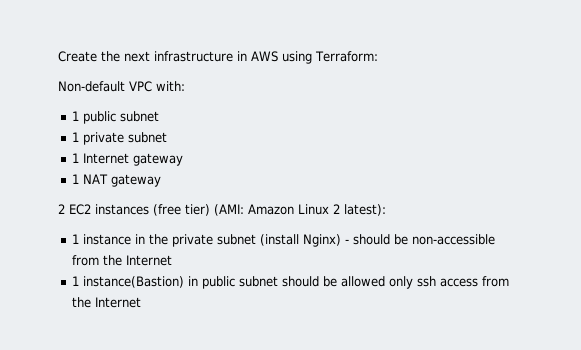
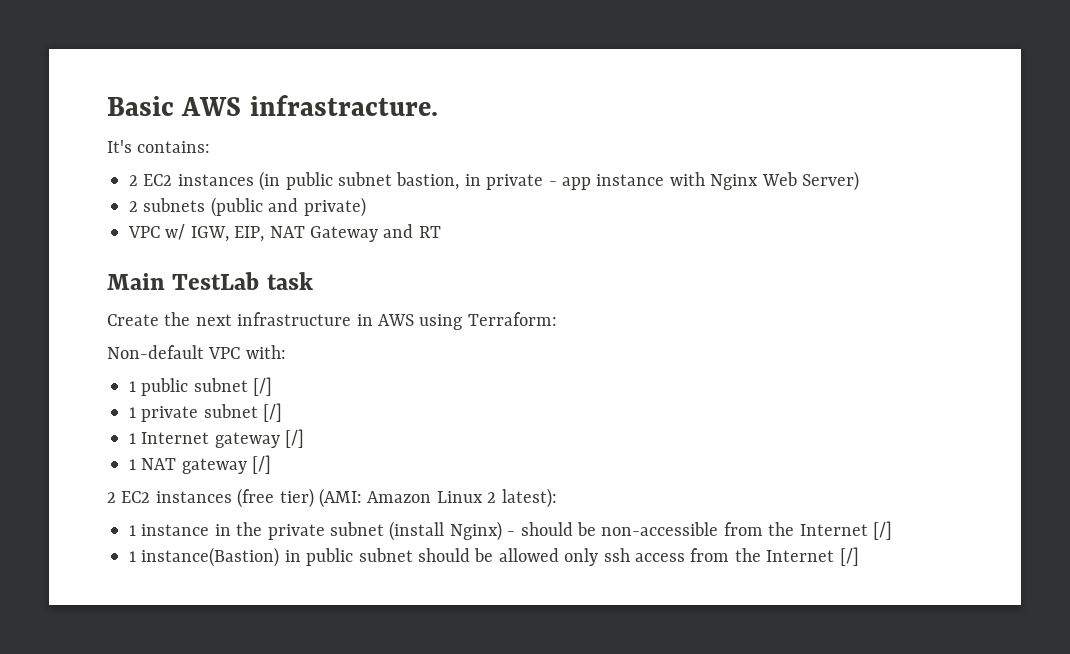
(58, 56) none -> [107,95,438,116] [107,140,211,153] [129,171,859,191] [129,197,366,217] [128,224,441,242] [107,272,313,290] Basic AWS infrastracture. // It's contains: // 2 EC2 instances (in public subnet bastion, in private - app instance with Nginx Web Server) // 2 subnets (public and private) // VPC w/ IGW, EIP, NAT Gateway and RT // Main TestLab task //
(160, 116) none -> [253,377,273,396] [/]
(168, 137) none -> [263,403,283,422] [/]
(184, 159) none -> [285,429,305,448] [/]
(162, 180) none -> [252,455,272,474] [/]
(173, 260) none -> [872,521,892,540] [/]
(142, 302) none -> [839,547,859,566] [/]

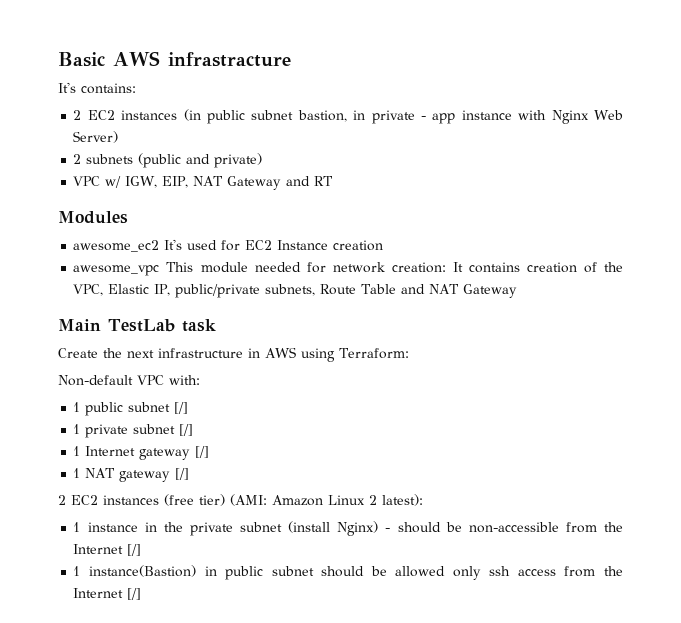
[249,95,438,116] infrastracture. -> [167,52,291,67] infrastracture
(441, 232) none -> [58,211,128,224] [73,239,384,252] [73,262,623,276] [73,284,518,298] // Modules // awesome_ec2 It's used for EC2 Instance creation // awesome_vpc This module needed for network creation: It contains creation of the VPC, Elastic IP, public/private subnets, Route Table and NAT Gateway

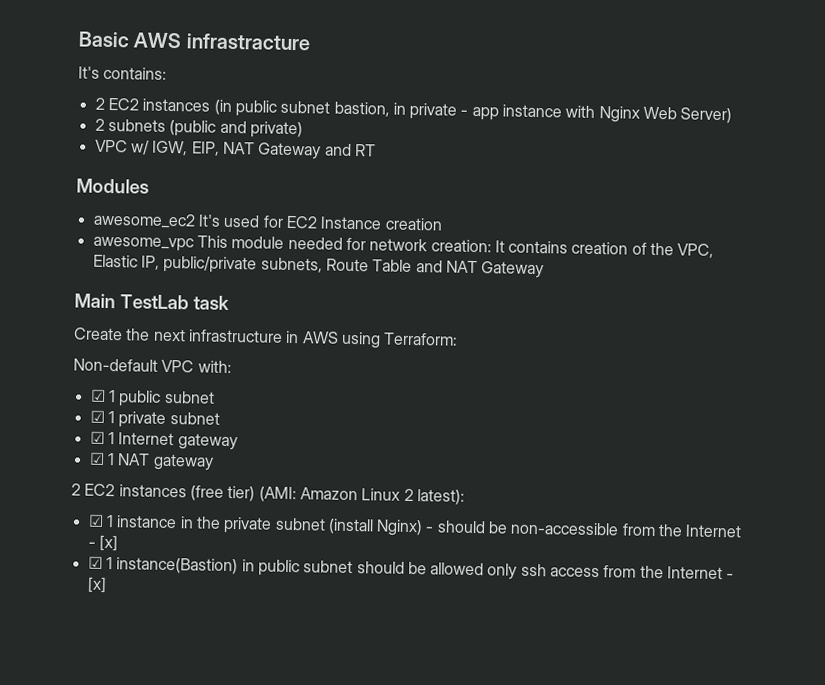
(200, 380) none -> [89,389,106,402] ☑
[174,402,189,414] [/] // -> [89,410,105,423] // ☑
[179,424,194,436] [/] // -> [89,431,105,444] // ☑
[195,446,210,458] [/] // -> [88,452,105,465] // ☑
[175,468,190,480] [/] -> (214, 462) none
(423, 500) none -> [87,514,104,527] ☑
[127,544,142,556] [/] // -> [87,534,118,552] [87,556,103,569] - [x] // ☑
[127,588,142,600] [/] -> [726,573,735,580] [86,576,107,594] - [x]

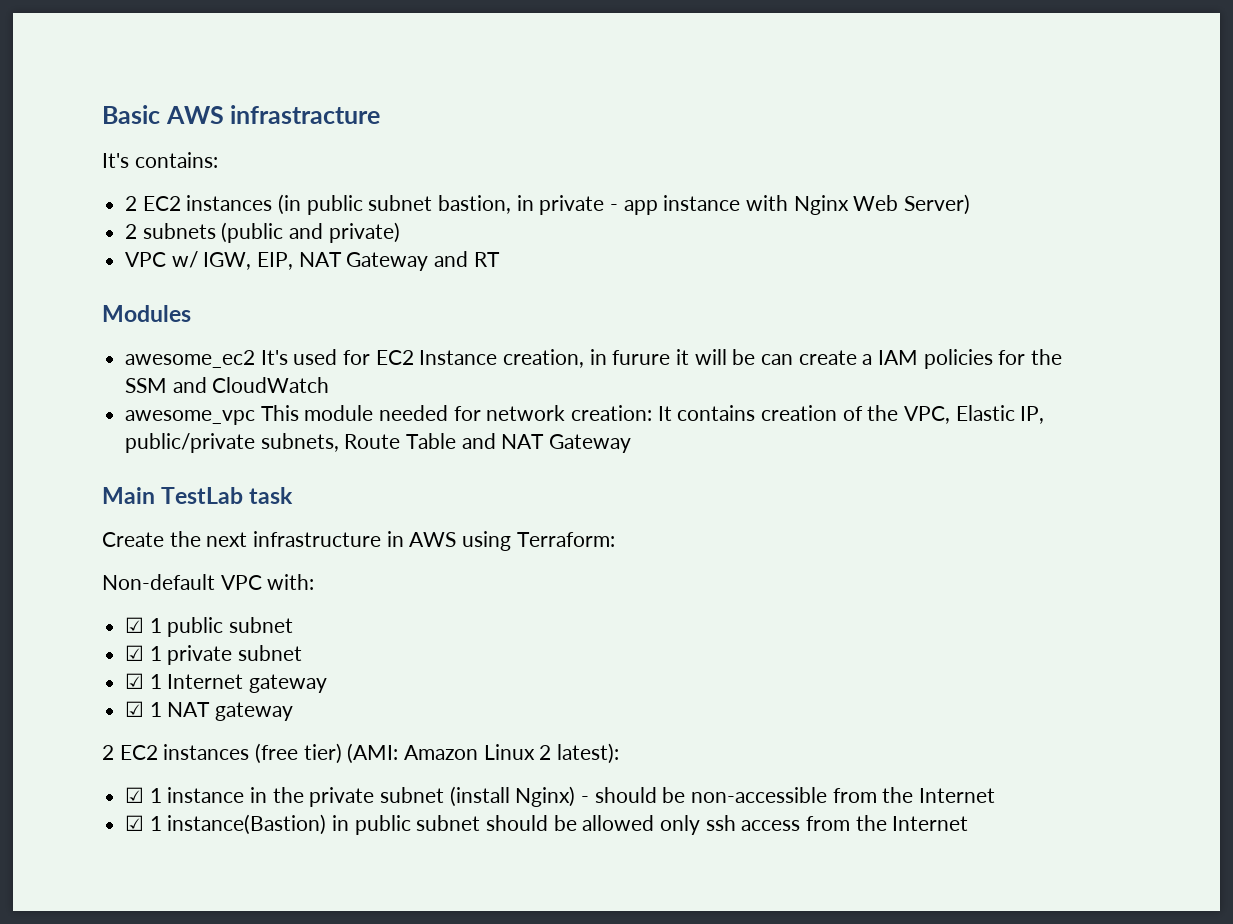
[384,217,443,231] creation -> [503,349,1063,369] [125,377,330,393] creation, in furure it will be can create a IAM policies for the SSM and CloudWatch
[87,534,118,552] - [x] -> (996, 795) none
[726,573,735,580] [86,576,107,594] - [x] -> (969, 823) none

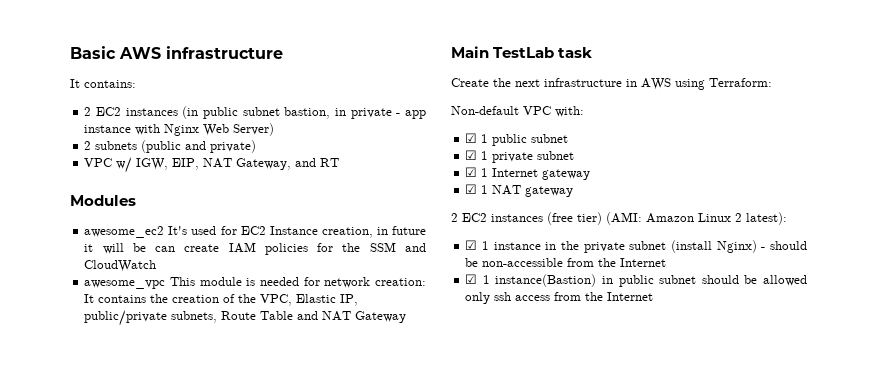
[230,105,381,124] [102,153,129,168] infrastracture // It's -> [166,46,283,59] [70,79,80,88] infrastructure // It
[346,252,429,271] Gateway -> [236,158,292,170] Gateway,
[612,350,671,365] furure -> [392,226,426,235] future
[862,354,873,365] a -> (220, 248) none
(374, 413) none -> [246,278,256,286] is
(756, 413) none -> [150,294,169,303] the

